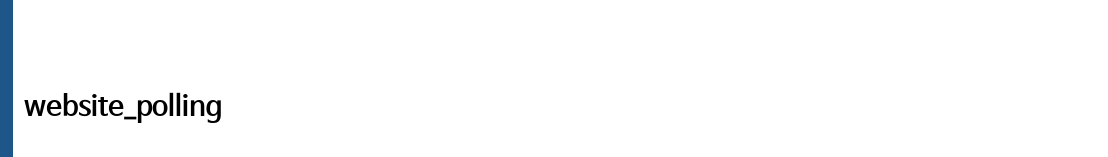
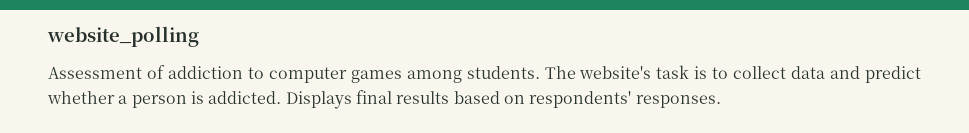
(222, 107) none -> [48,65,921,83] [47,90,721,109] // Assessment of addiction to computer games among students. The website's task is to collect data and predict whether a person is addicted. Displays final results based on respondents' responses.

